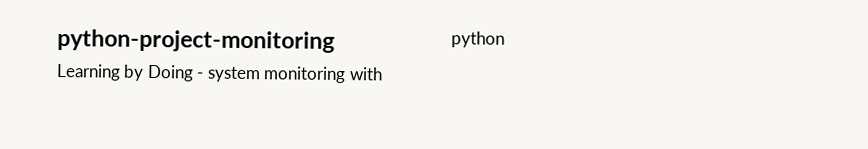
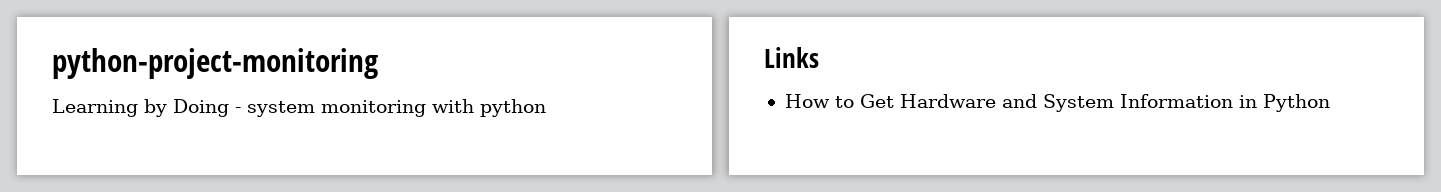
(505, 39) none -> [764,47,819,68] [784,94,1330,112] // Links // How to Get Hardware and System Information in Python

